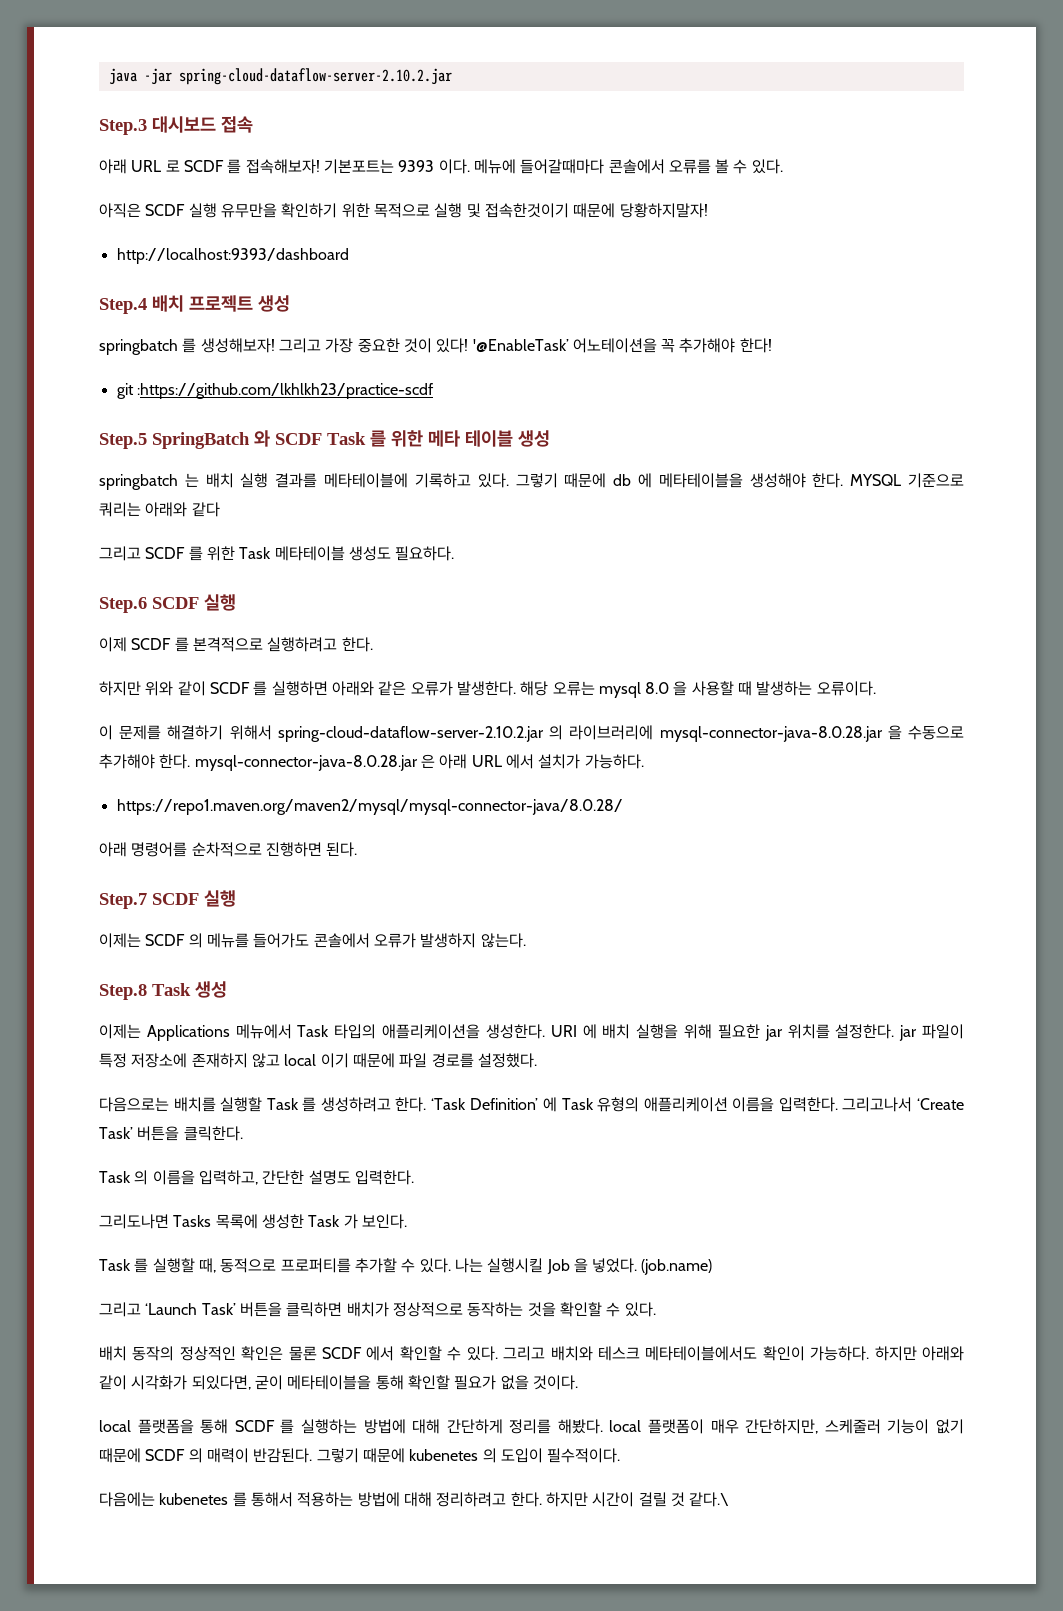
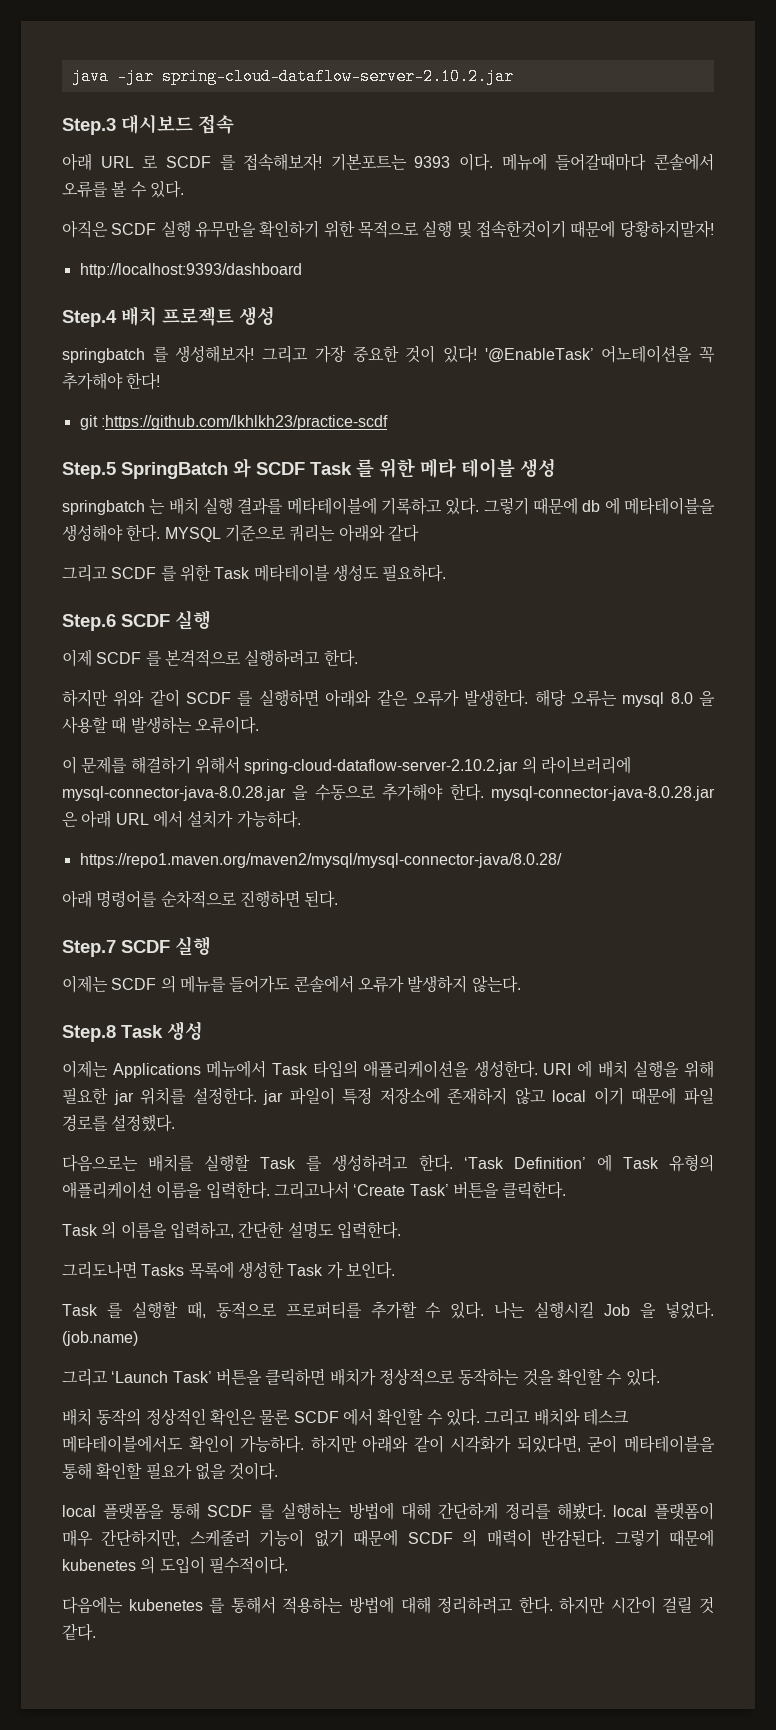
[689,1492,730,1507] 같다.\ -> [62,1623,96,1641] 같다.

